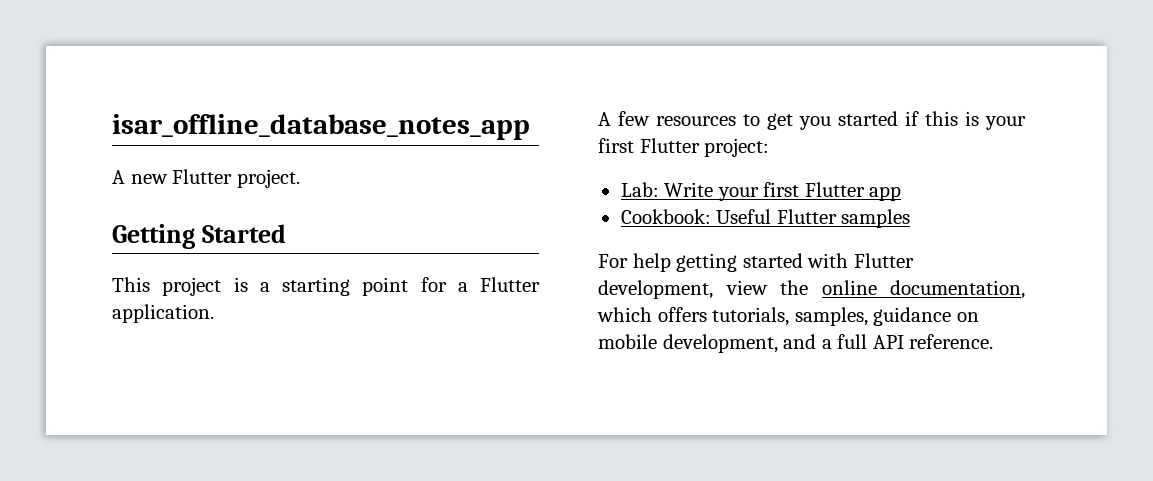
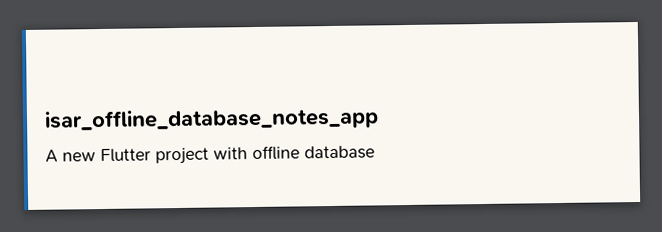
[236,169,300,188] [112,224,286,249] [112,277,540,296] [112,304,214,323] [598,111,1026,130] [598,138,770,157] [620,182,902,201] [620,209,911,228] [598,253,914,272] [598,280,1025,299] [597,307,979,326] [598,334,994,353] project. // Getting Started // This project is a starting point for a Flutter application. // A few resources to get you started if this is your first Flutter project: // Lab: Write your first Flutter app // Cookbook: Useful Flutter samples // For help getting started with Flutter development, view the online documentation, which offers tutorials, samples, guidance on mobile development, and a full API reference. -> [155,145,375,165] project with offline database

